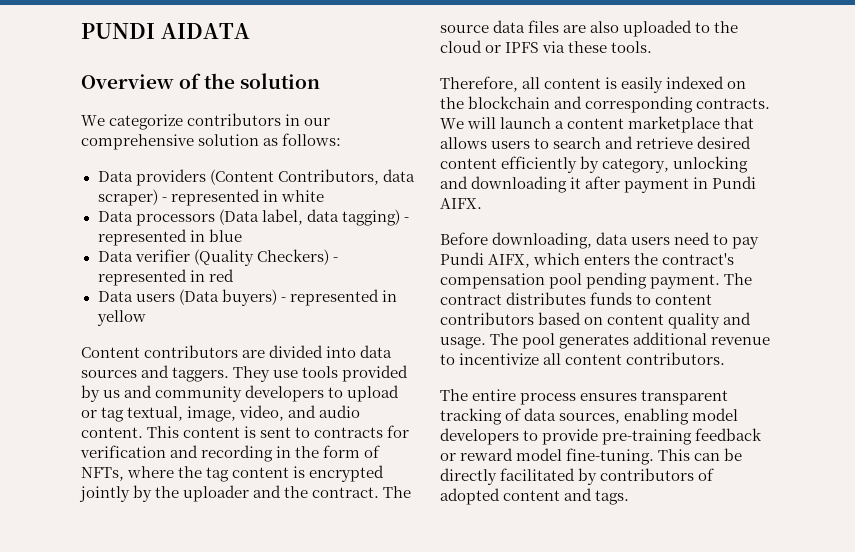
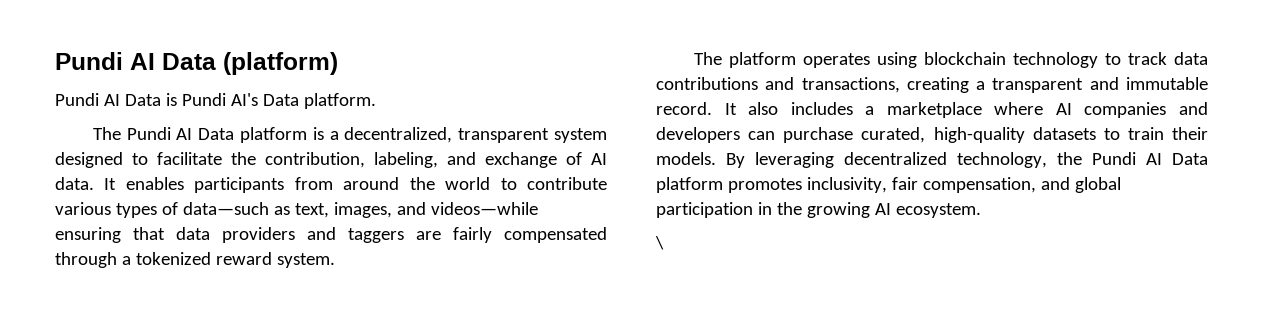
[81,23,250,39] [81,73,321,89] [81,113,331,130] [81,133,342,150] [97,169,415,186] [97,189,324,206] [97,209,409,226] [97,229,242,246] [97,249,338,266] [97,269,234,286] [97,289,397,306] [96,310,146,326] [81,345,393,358] [81,365,409,382] [81,385,400,402] [81,405,361,422] [81,425,410,438] [80,445,381,462] [81,465,385,482] [79,485,412,502] [440,20,739,37] [440,40,653,53] [440,76,747,93] [440,96,771,113] [440,116,755,133] [440,136,752,149] [440,156,749,173] [440,176,757,193] [440,198,482,209] [440,232,760,249] [440,252,735,268] [440,272,753,289] [440,292,713,305] [440,312,752,329] [440,332,771,349] [440,352,726,365] [440,389,729,405] [440,408,739,425] [440,428,763,445] [440,448,743,465] [440,468,715,485] [440,488,630,505] PUNDI AIDATA // Overview of the solution // We categorize contributors in our comprehensive solution as follows: // Data providers (Content Contributors, data scraper) - represented in white // Data processors (Data label, data tagging) - represented in blue // Data verifier (Quality Checkers) - represented in red // Data users (Data buyers) - represented in yellow // Content contributors are divided into data sources and taggers. They use tools provided by us and community developers to upload or tag textual, image, video, and audio content. This content is sent to contracts for verification and recording in the form of NFTs, where the tag content is encrypted jointly by the uploader and the contract. The source data files are also uploaded to the cloud or IPFS via these tools. // Therefore, all content is easily indexed on the blockchain and corresponding contracts. We will launch a content marketplace that allows users to search and retrieve desired content efficiently by category, unlocking and downloading it after payment in Pundi AIFX. // Before downloading, data users need to pay Pundi AIFX, which enters the contract's compensation pool pending payment. The contract distributes funds to content contributors based on content quality and usage. The pool generates additional revenue to incentivize all content contributors. // The entire process ensures transparent tracking of data sources, enabling model developers to provide pre-training feedback or reward model fine-tuning. This can be directly facilitated by contributors of adopted content and tags. -> [55,52,338,75] [55,93,376,109] [92,127,607,143] [55,152,607,168] [55,177,608,193] [55,202,538,218] [55,227,607,243] [55,252,335,268] [693,52,1208,68] [656,77,1208,93] [656,102,1208,118] [656,127,1208,143] [656,152,1208,168] [656,177,1121,193] [656,202,981,218] [655,236,664,250] Pundi AI Data (platform) // Pundi AI Data is Pundi AI's Data platform. // The Pundi AI Data platform is a decentralized, transparent system designed to facilitate the contribution, labeling, and exchange of AI data. It enables participants from around the world to contribute various types of data—such as text, images, and videos—while ensuring that data providers and taggers are fairly compensated through a tokenized reward system. // The platform operates using blockchain technology to track data contributions and transactions, creating a transparent and immutable record. It also includes a marketplace where AI companies and developers can purchase curated, high-quality datasets to train their models. By leveraging decentralized technology, the Pundi AI Data platform promotes inclusivity, fair compensation, and global participation in the growing AI ecosystem. // \

